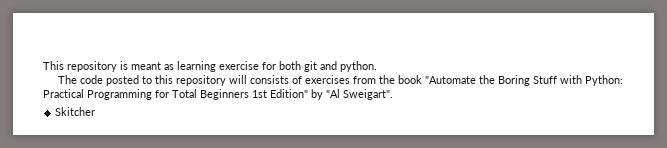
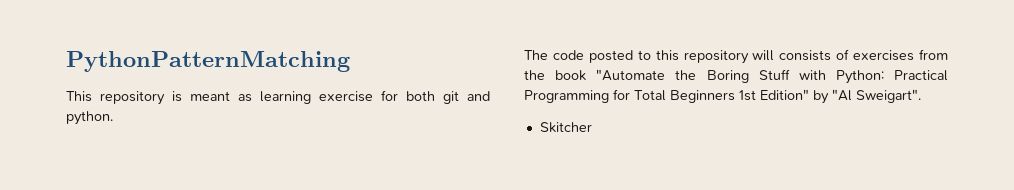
(43, 65) none -> [66,51,350,72] PythonPatternMatching //

